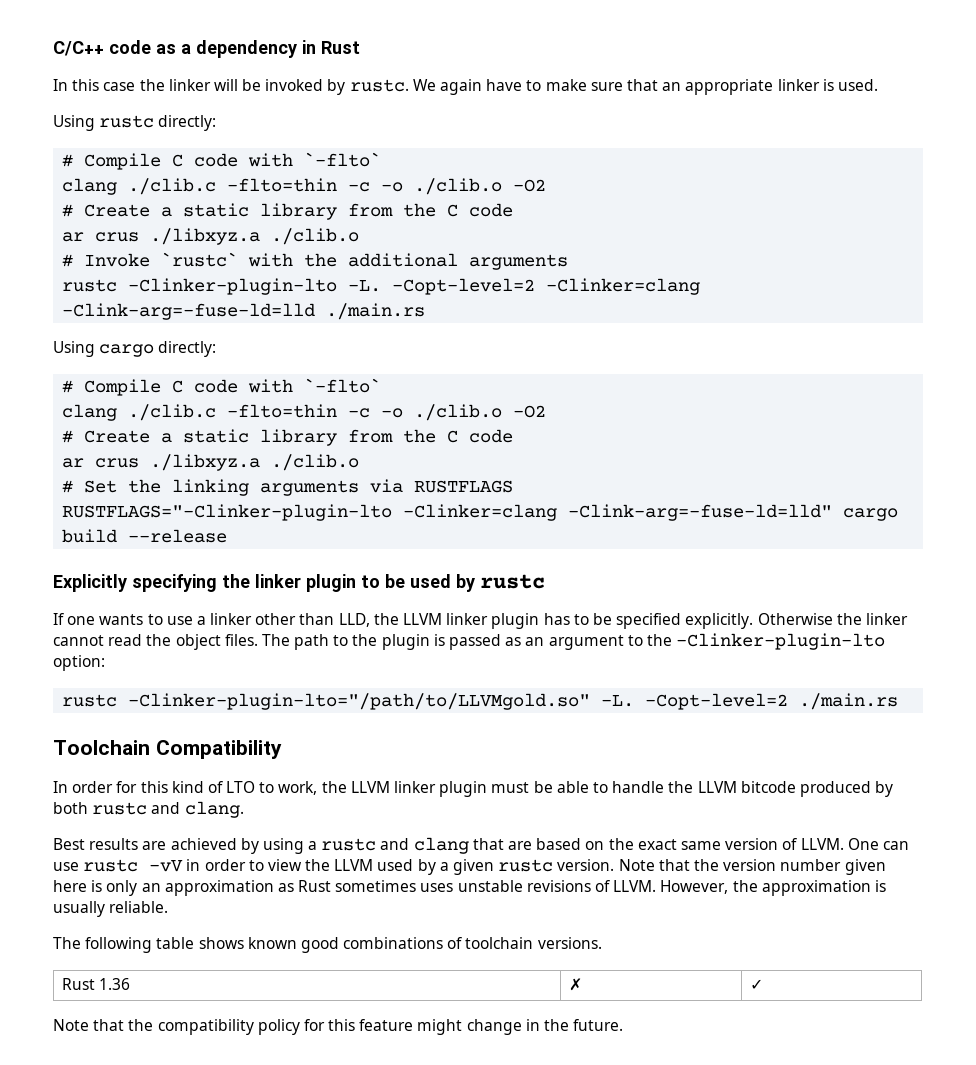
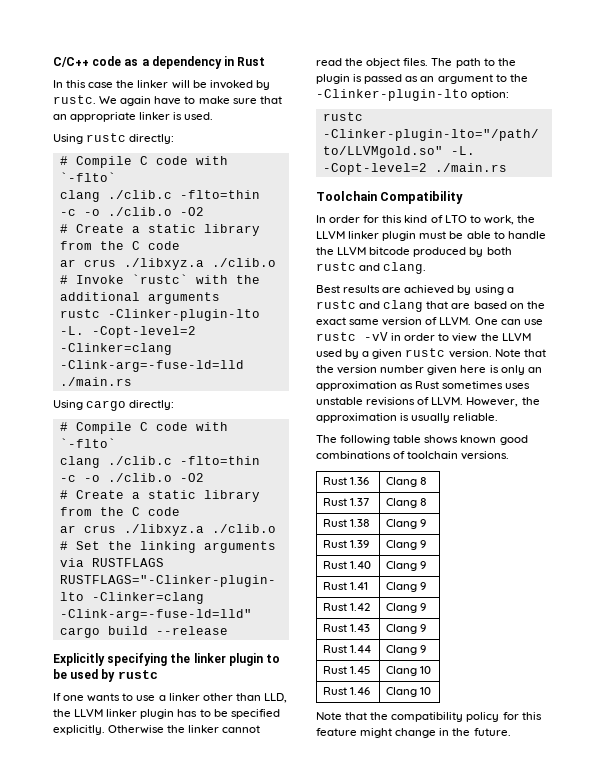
[568,978,582,991] [749,979,763,990] ✗ | ✓ -> [385,477,427,487] [322,498,369,506] [385,498,427,508] [322,519,370,527] [385,519,426,529] [322,540,369,548] [385,540,426,550] [322,561,371,569] [385,561,426,571] [322,582,368,590] [385,582,426,592] [322,603,370,611] [385,603,426,613] [322,624,370,632] [385,624,426,634] [322,645,371,653] [385,645,426,655] [322,666,371,674] [385,666,431,676] [322,687,370,695] [385,687,431,697] Clang 8 // Rust 1.37 | Clang 8 // Rust 1.38 | Clang 9 // Rust 1.39 | Clang 9 // Rust 1.40 | Clang 9 // Rust 1.41 | Clang 9 // Rust 1.42 | Clang 9 // Rust 1.43 | Clang 9 // Rust 1.44 | Clang 9 // Rust 1.45 | Clang 10 // Rust 1.46 | Clang 10

